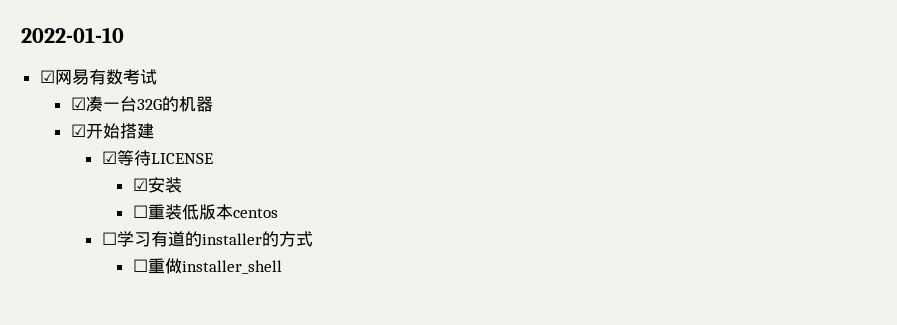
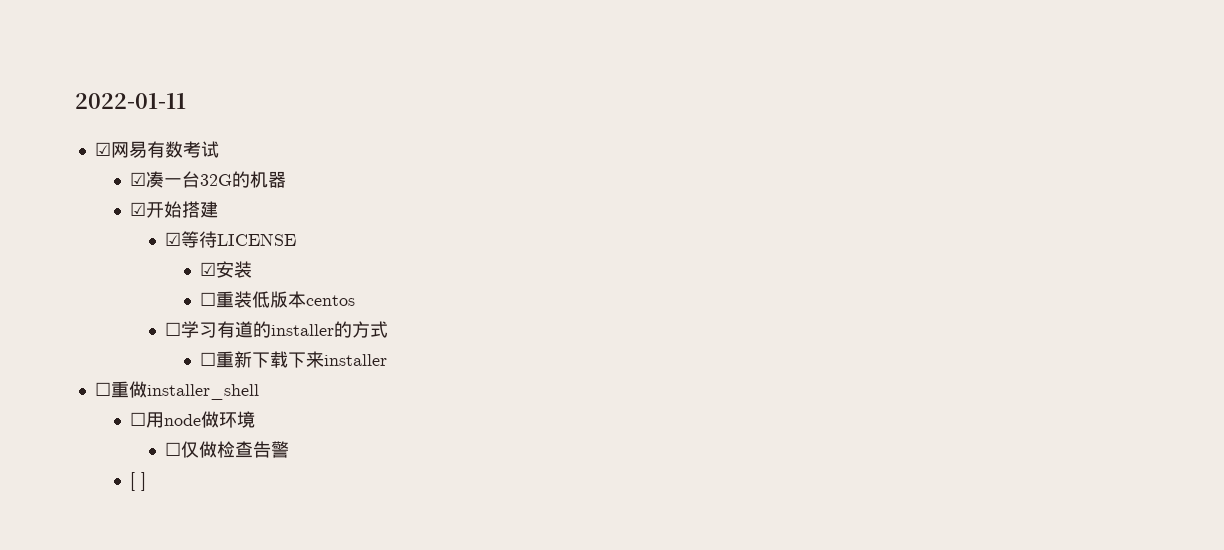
[21,27,124,43] 2022-01-10 -> [75,93,186,109] 2022-01-11
[164,258,282,274] 做installer_shell -> [234,351,388,368] [94,381,259,400] [129,411,255,428] [164,441,289,458] [129,472,146,491] 新下载下来installer // ☐重做installer_shell // ☐用node做环境 // ☐仅做检查告警 // [ ]

